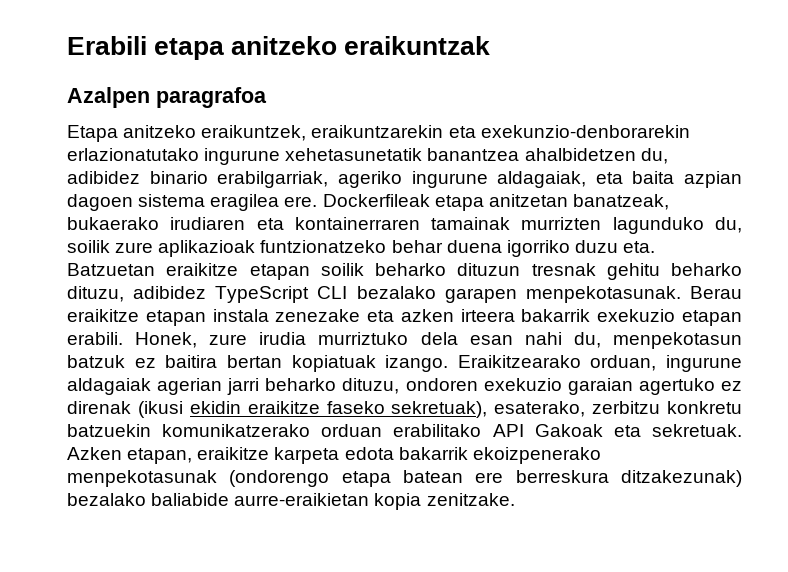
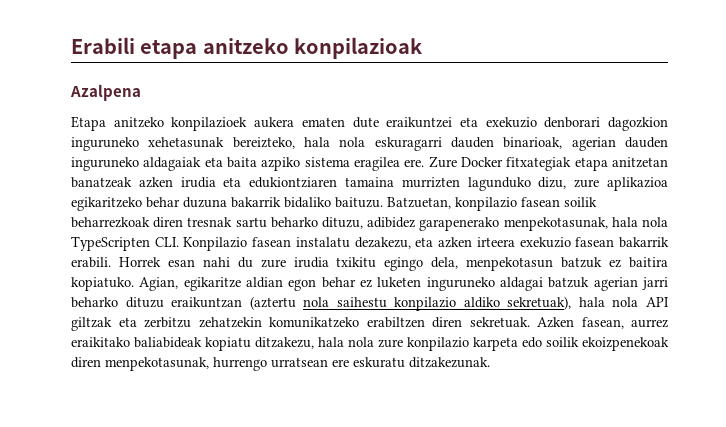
[344,36,491,55] [67,87,267,108] eraikuntzak // Azalpen paragrafoa -> [294,37,423,59] [70,84,141,101] konpilazioak // Azalpena
[201,125,690,141] [67,148,668,165] [67,171,742,188] [67,194,669,211] [67,217,742,234] [67,240,656,257] [67,263,742,280] [67,286,742,303] [67,309,742,326] [67,332,743,349] [67,355,742,372] [67,378,743,395] [67,401,742,418] [67,424,742,437] [67,447,601,464] [67,470,742,487] [67,493,515,510] eraikuntzek, eraikuntzarekin eta exekunzio-denborarekin erlazionatutako ingurune xehetasunetatik banantzea ahalbidetzen du, adibidez binario erabilgarriak, ageriko ingurune aldagaiak, eta baita azpian dagoen sistema eragilea ere. Dockerfileak etapa anitzetan banatzeak, bukaerako irudiaren eta kontainerraren tamainak murrizten lagunduko du, soilik zure aplikazioak funtzionatzeko behar duena igorriko duzu eta. Batzuetan eraikitze etapan soilik beharko dituzun tresnak gehitu beharko dituzu, adibidez TypeScript CLI bezalako garapen menpekotasunak. Berau eraikitze etapan instala zenezake eta azken irteera bakarrik exekuzio etapan erabili. Honek, zure irudia murriztuko dela esan nahi du, menpekotasun batzuk ez baitira bertan kopiatuak izango. Eraikitzearako orduan, ingurune aldagaiak agerian jarri beharko dituzu, ondoren exekuzio garaian agertuko ez direnak (ikusi ekidin eraikitze faseko sekretuak), esaterako, zerbitzu konkretu batzuekin komunikatzerako orduan erabilitako API Gakoak eta sekretuak. Azken etapan, eraikitze karpeta edota bakarrik ekoizpenerako menpekotasunak (ondorengo etapa batean ere berreskura ditzakezunak) bezalako baliabide aurre-eraikietan kopia zenitzake. -> [171,117,668,131] [71,137,668,151] [71,156,668,171] [71,177,668,191] [71,197,597,211] [71,217,668,231] [71,236,670,251] [71,257,668,271] [71,277,668,291] [71,296,669,311] [71,317,668,331] [71,337,669,351] [71,357,490,371] konpilazioek aukera ematen dute eraikuntzei eta exekuzio denborari dagozkion inguruneko xehetasunak bereizteko, hala nola eskuragarri dauden binarioak, agerian dauden inguruneko aldagaiak eta baita azpiko sistema eragilea ere. Zure Docker fitxategiak etapa anitzetan banatzeak azken irudia eta edukiontziaren tamaina murrizten lagunduko dizu, zure aplikazioa egikaritzeko behar duzuna bakarrik bidaliko baituzu. Batzuetan, konpilazio fasean soilik beharrezkoak diren tresnak sartu beharko dituzu, adibidez garapenerako menpekotasunak, hala nola TypeScripten CLI. Konpilazio fasean instalatu dezakezu, eta azken irteera exekuzio fasean bakarrik erabili. Horrek esan nahi du zure irudia txikitu egingo dela, menpekotasun batzuk ez baitira kopiatuko. Agian, egikaritze aldian egon behar ez luketen inguruneko aldagai batzuk agerian jarri beharko dituzu eraikuntzan (aztertu nola saihestu konpilazio aldiko sekretuak), hala nola API giltzak eta zerbitzu zehatzekin komunikatzeko erabiltzen diren sekretuak. Azken fasean, aurrez eraikitako baliabideak kopiatu ditzakezu, hala nola zure konpilazio karpeta edo soilik ekoizpenekoak diren menpekotasunak, hurrengo urratsean ere eskuratu ditzakezunak.

